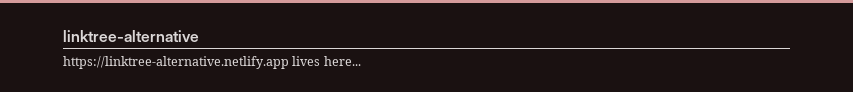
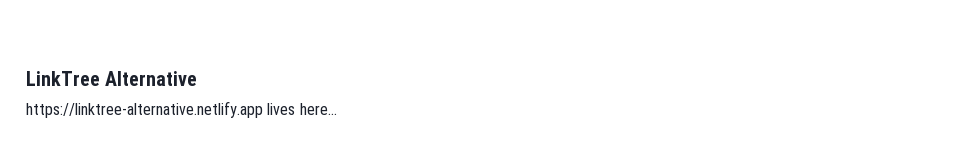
[63,30,199,42] linktree-alternative -> [26,71,198,86] LinkTree Alternative

